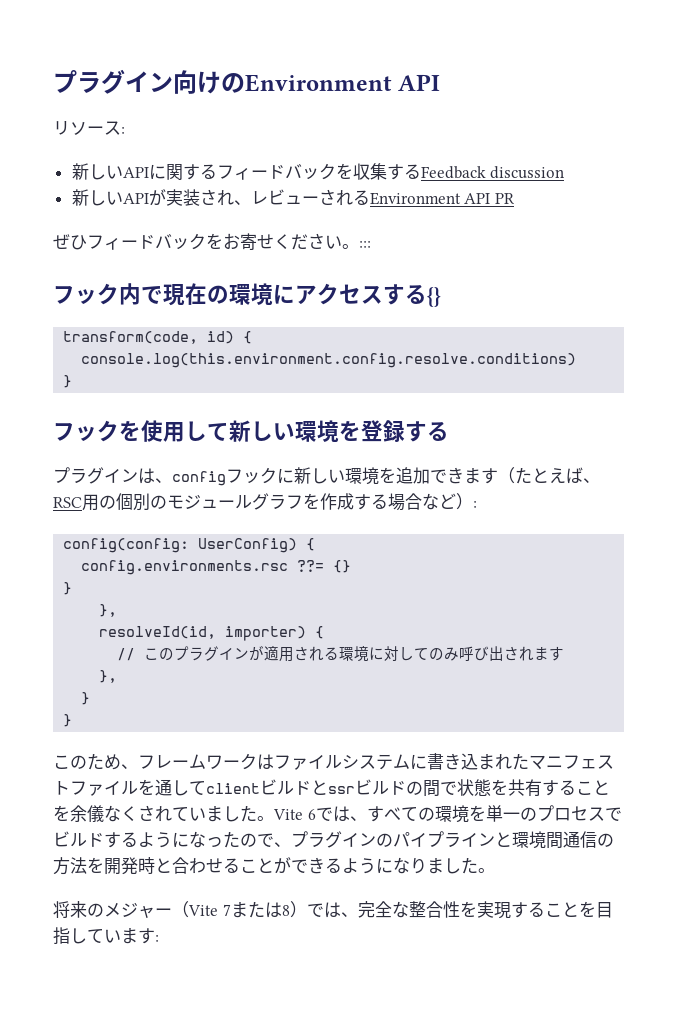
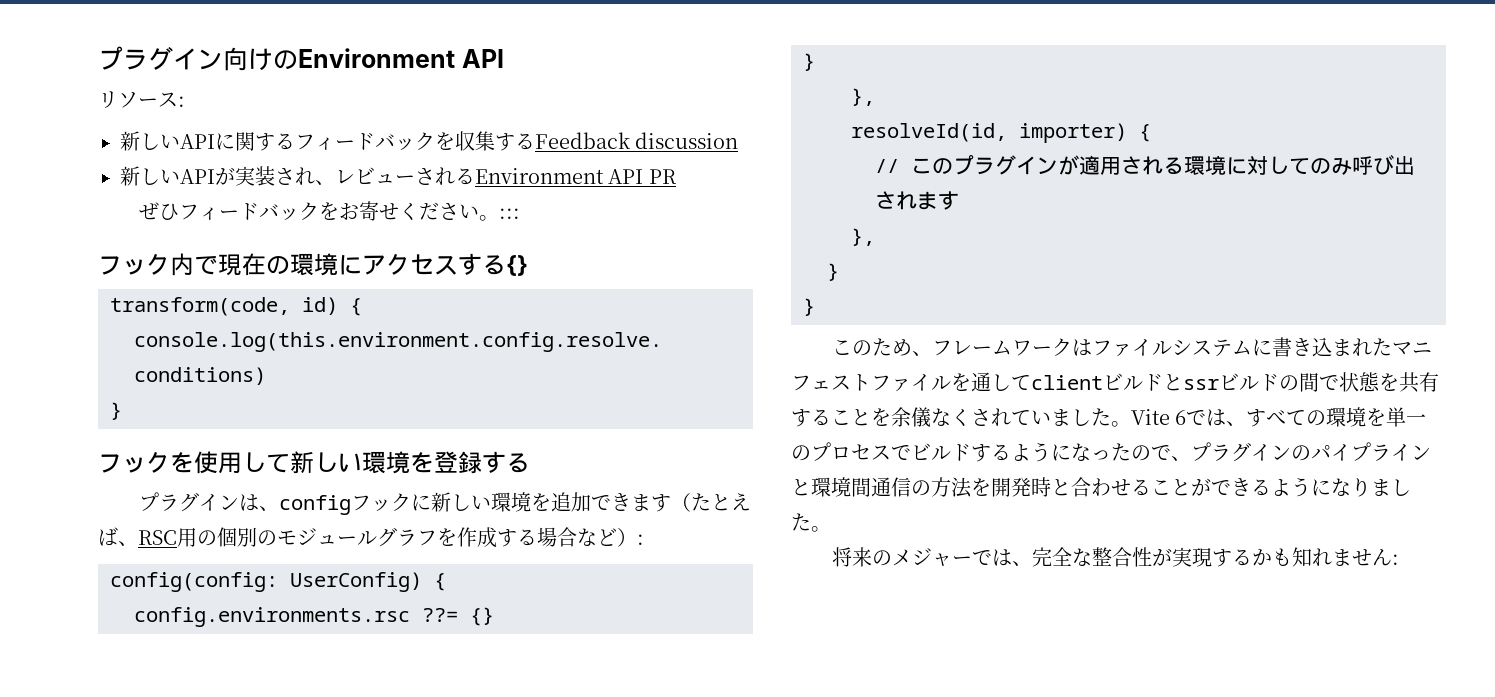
[172,901,307,918] （Vite 7または8） -> (973, 560) none
[459,901,477,917] を -> [1152,548,1173,566] が
[544,901,613,918] [53,927,155,945] ことを目指しています -> [1252,547,1393,567] かも知れません

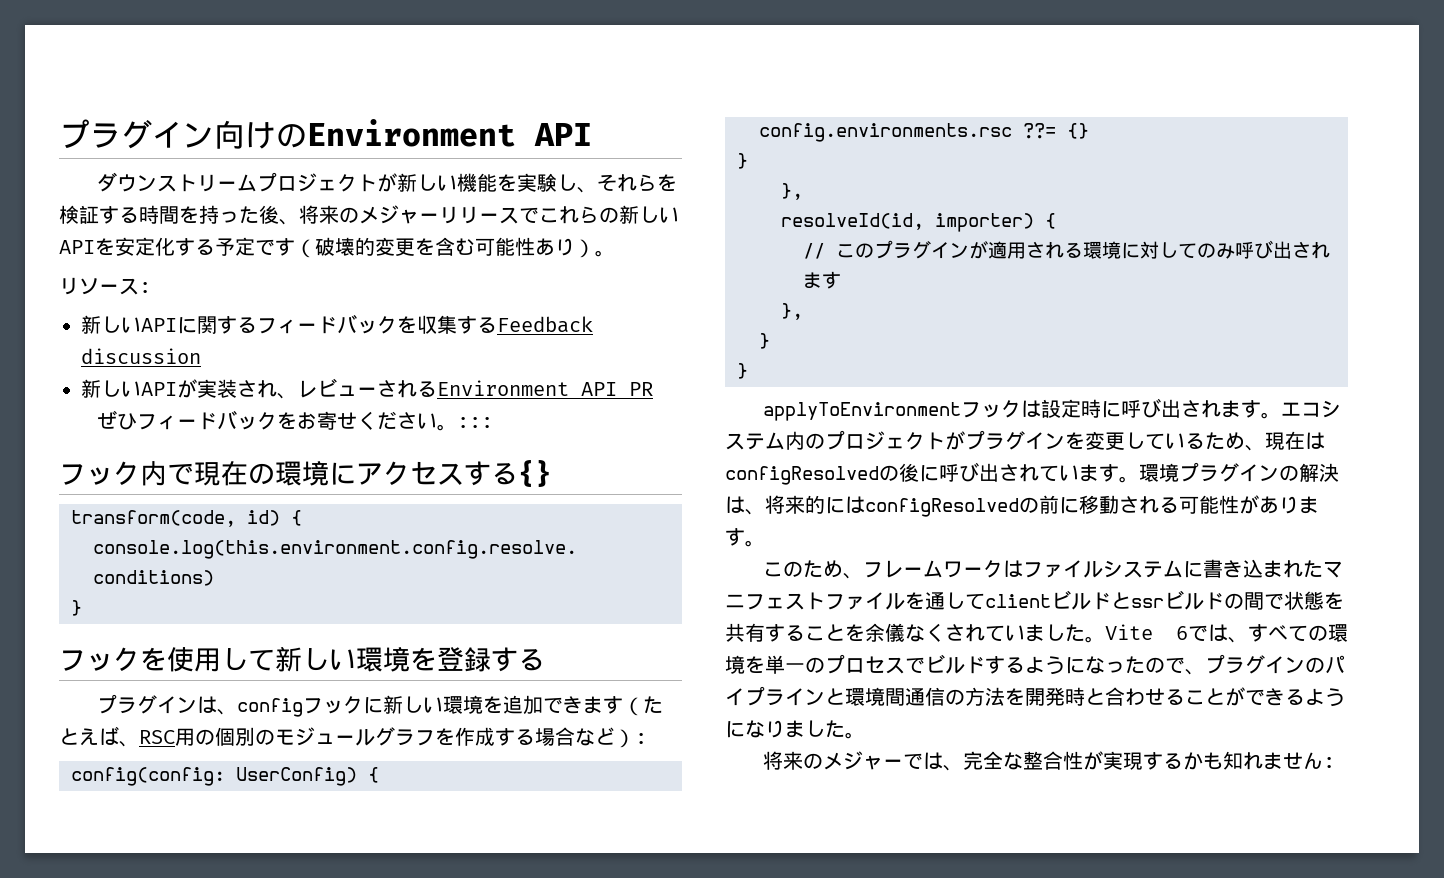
(504, 58) none -> [97,172,678,193] [59,205,679,225] [59,237,615,258] // ダウンストリームプロジェクトが新しい機能を実験し、それらを検証する時間を持った後、将来のメジャーリリースでこれらの新しいAPIを安定化する予定です（破壊的変更を含む可能性あり）。
(815, 307) none -> [763,398,1342,421] [725,430,1325,451] [725,462,1339,485] [725,495,1319,517] [725,528,765,547] // applyToEnvironmentフックは設定時に呼び出されます。エコシステム内のプロジェクトがプラグインを変更しているため、現在はconfigResolvedの後に呼び出されています。環境プラグインの解決は、将来的にはconfigResolvedの前に移動される可能性があります。

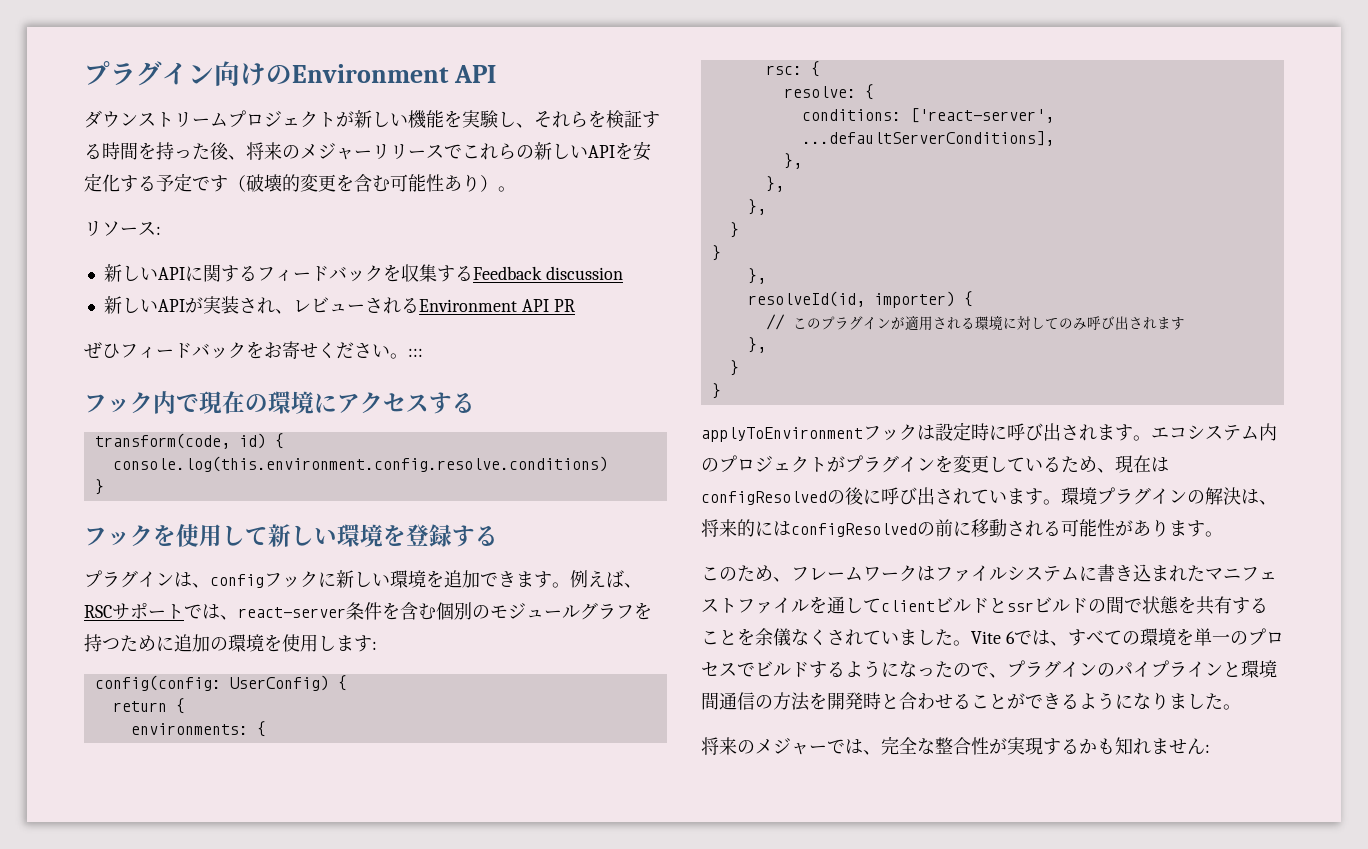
[518,460,552,487] {} -> (475, 403) none
[623,696,664,716] [59,728,79,745] （たと -> [552,570,588,588] 。例
[175,728,215,746] 用の -> [112,602,436,620] サポートでは、react-server条件を含む
[455,727,647,748] [71,767,379,786] [759,123,1089,142] 作成する場合など）: // config(config: UserConfig) { // config.environments.rsc ??= {} -> [84,634,377,652] [94,675,347,691] [112,698,185,714] [130,721,266,737] [765,61,820,77] [783,84,874,100] [801,108,1054,123] [801,131,1054,146] [783,153,802,169] [765,176,784,192] [747,199,766,215] [729,222,739,238] 持つために追加の環境を使用します: // config(config: UserConfig) { // return { // environments: { // rsc: { // resolve: { // conditions: ['react-server', ...defaultServerConditions], // }, // }, // }, // }

